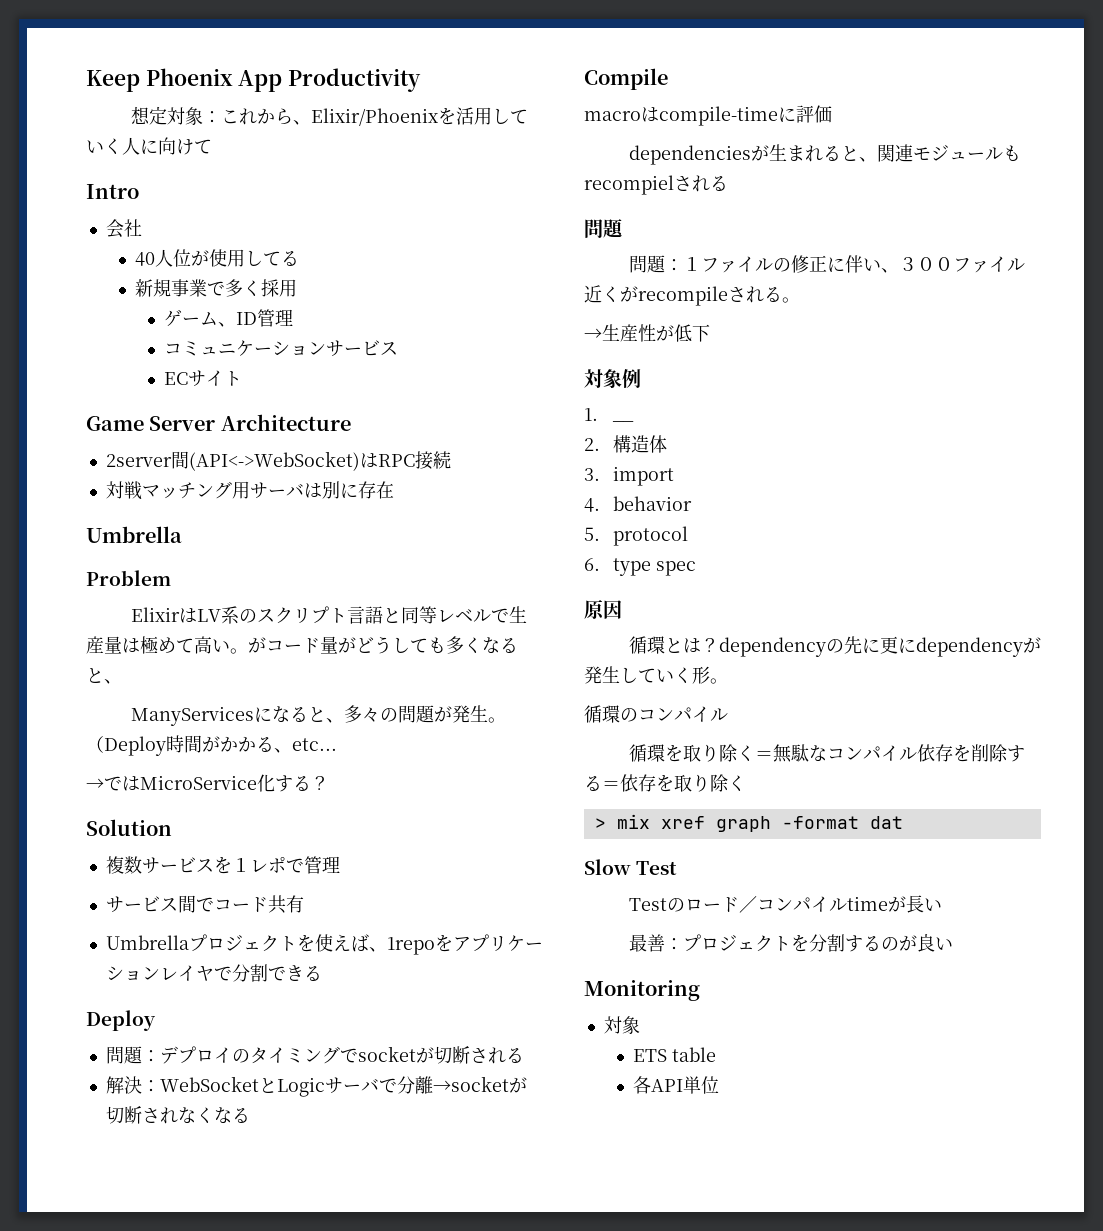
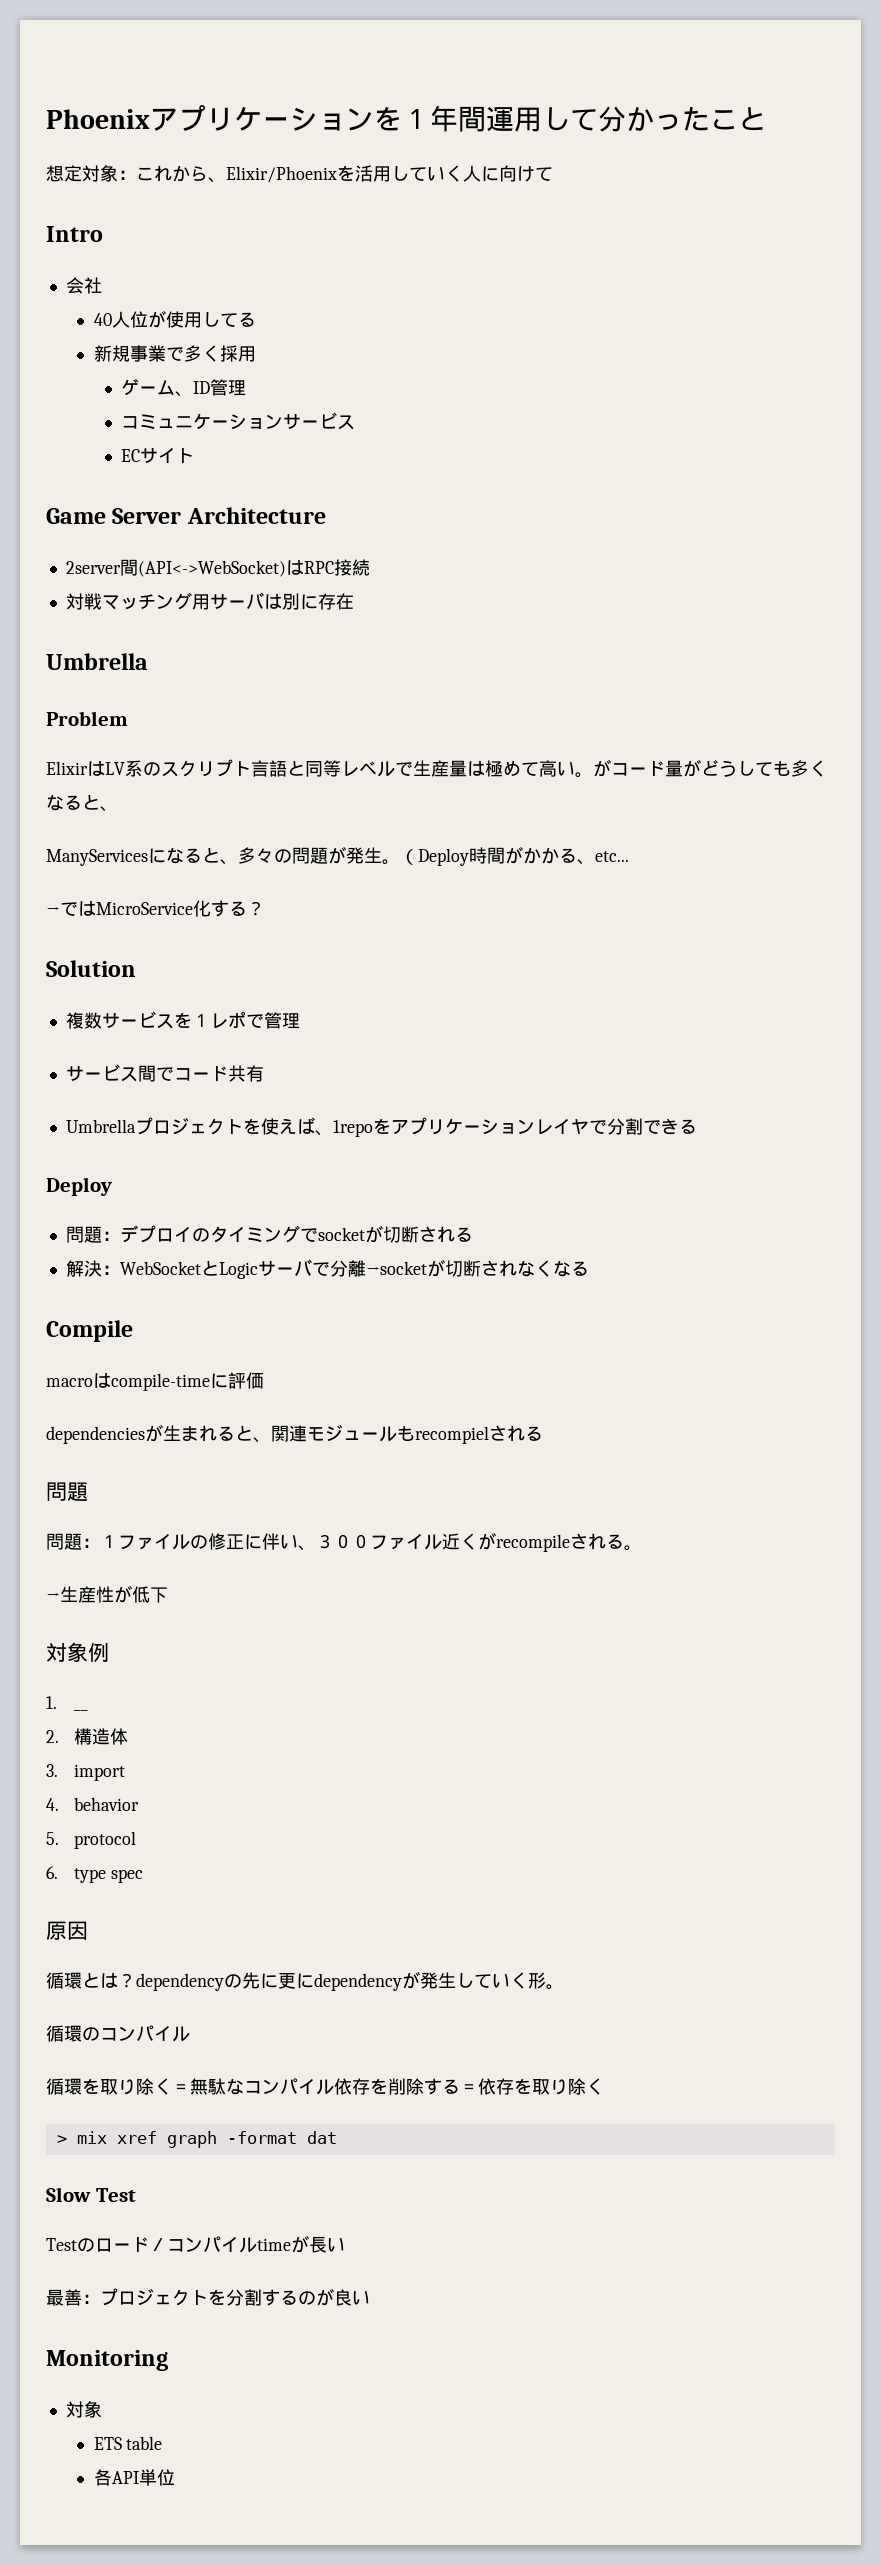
[86,68,422,92] Keep Phoenix App Productivity -> [46,105,766,132] Phoenixアプリケーションを１年間運用して分かったこと

